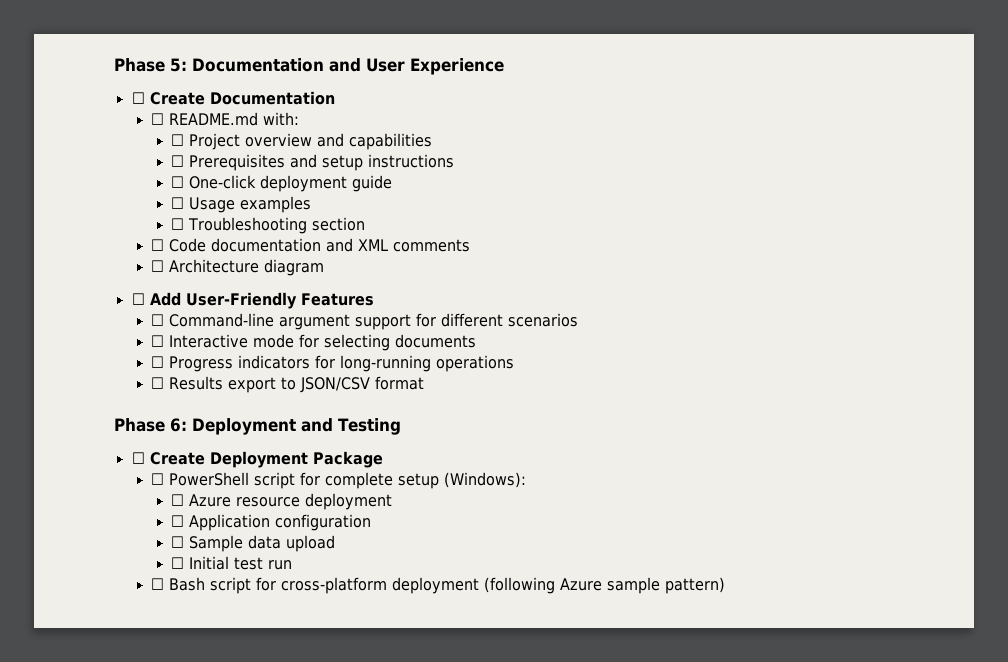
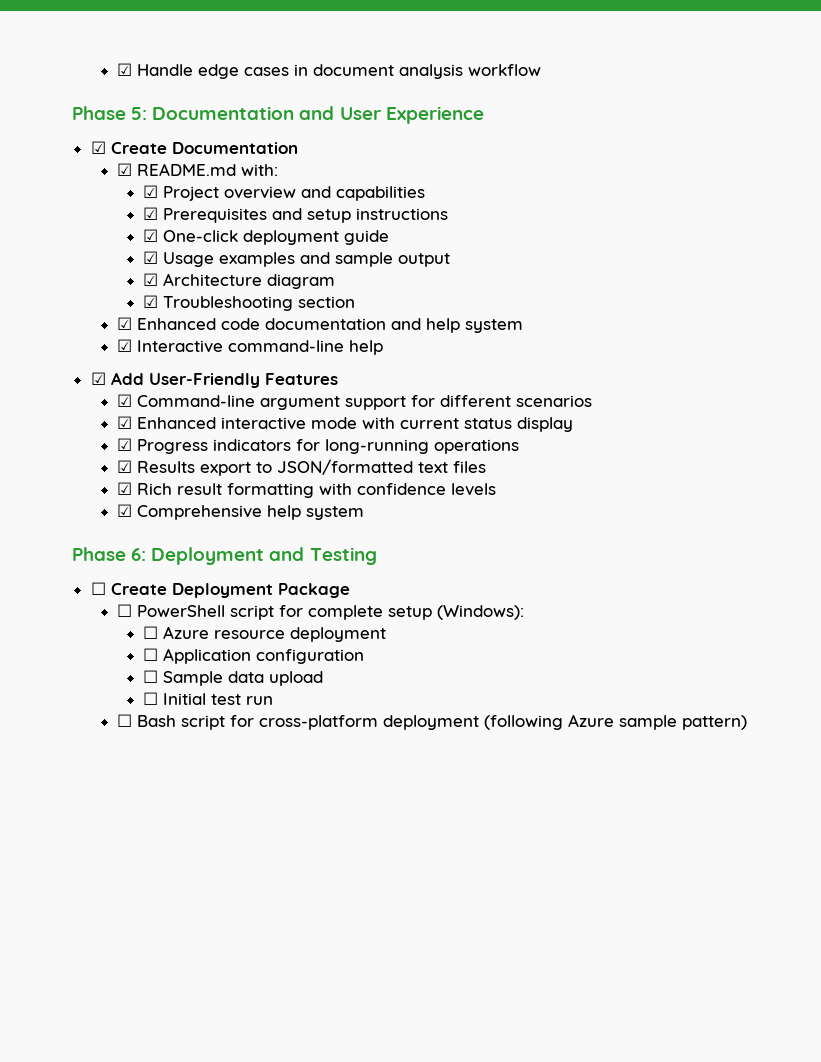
(114, 65) none -> [116,63,541,79] ☑ Handle edge cases in document analysis workflow //
[131,92,145,104] ☐ -> [90,141,106,154] ☑
[151,113,165,125] ☐ -> [116,163,132,176] ☑
[171,134,185,146] ☐ -> [143,185,159,198] ☑
[171,155,185,167] ☐ -> [143,207,159,220] ☑
[171,176,185,188] ☐ -> [143,229,159,242] ☑
[171,197,185,209] ☐ -> [143,251,159,264] ☑
[171,217,366,234] [151,238,471,252] [151,259,325,276] [131,293,145,305] // ☐ Troubleshooting section // ☐ Code documentation and XML comments // ☐ Architecture diagram // ☐ -> [300,252,451,267] [143,273,336,289] [143,295,356,311] [116,317,523,333] [116,339,383,355] [90,372,106,385] and sample output // ☑ Architecture diagram // ☑ Troubleshooting section // ☑ Enhanced code documentation and help system // ☑ Interactive command-line help // ☑
[151,314,165,326] ☐ -> [116,394,132,407] ☑
[151,334,477,351] [151,356,165,368] ☐ Interactive mode for selecting documents // ☐ -> [116,416,573,432] [116,438,132,451] ☑ Enhanced interactive mode with current status display // ☑
[151,377,165,389] ☐ -> [116,460,132,473] ☑
[300,376,425,393] JSON/CSV format -> [276,459,486,475] [116,482,496,498] [116,504,364,520] JSON/formatted text files // ☑ Rich result formatting with confidence levels // ☑ Comprehensive help system

